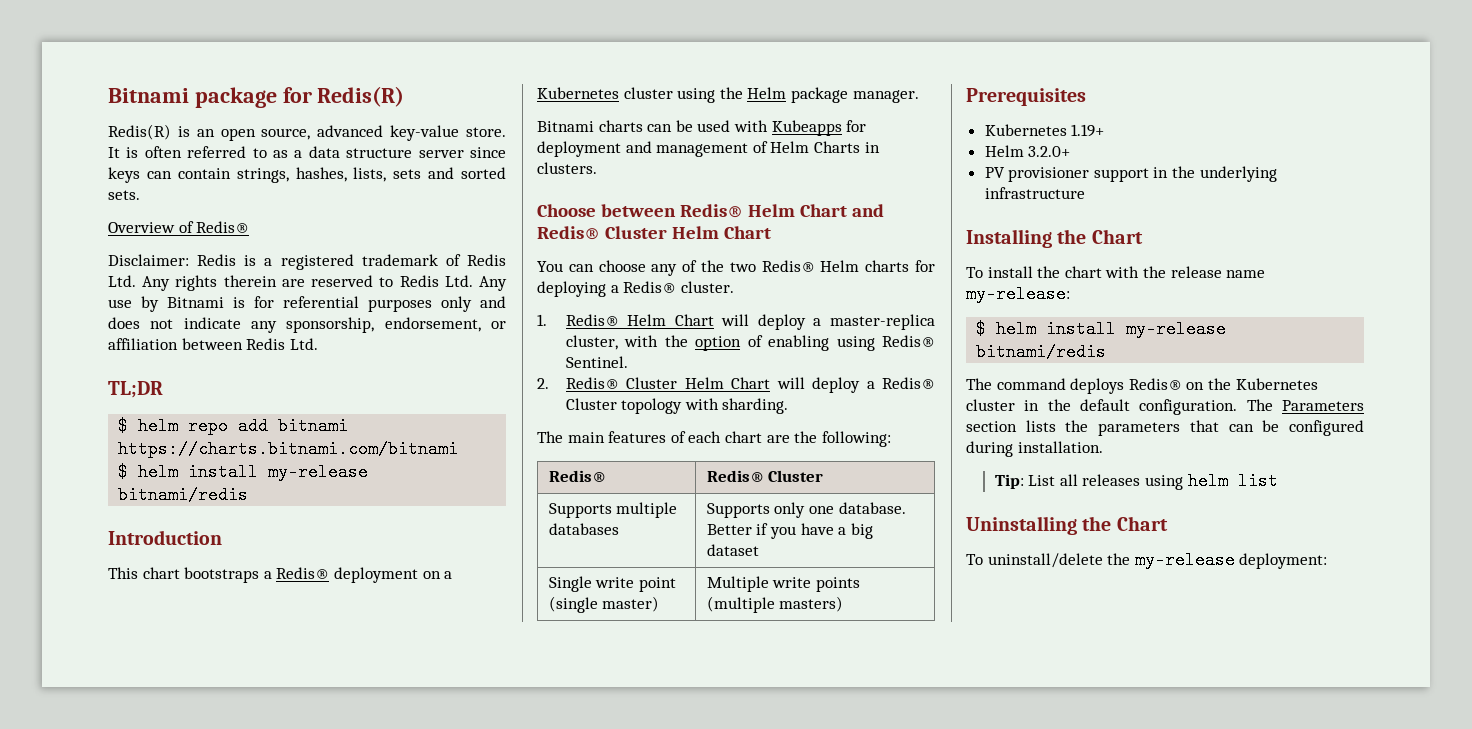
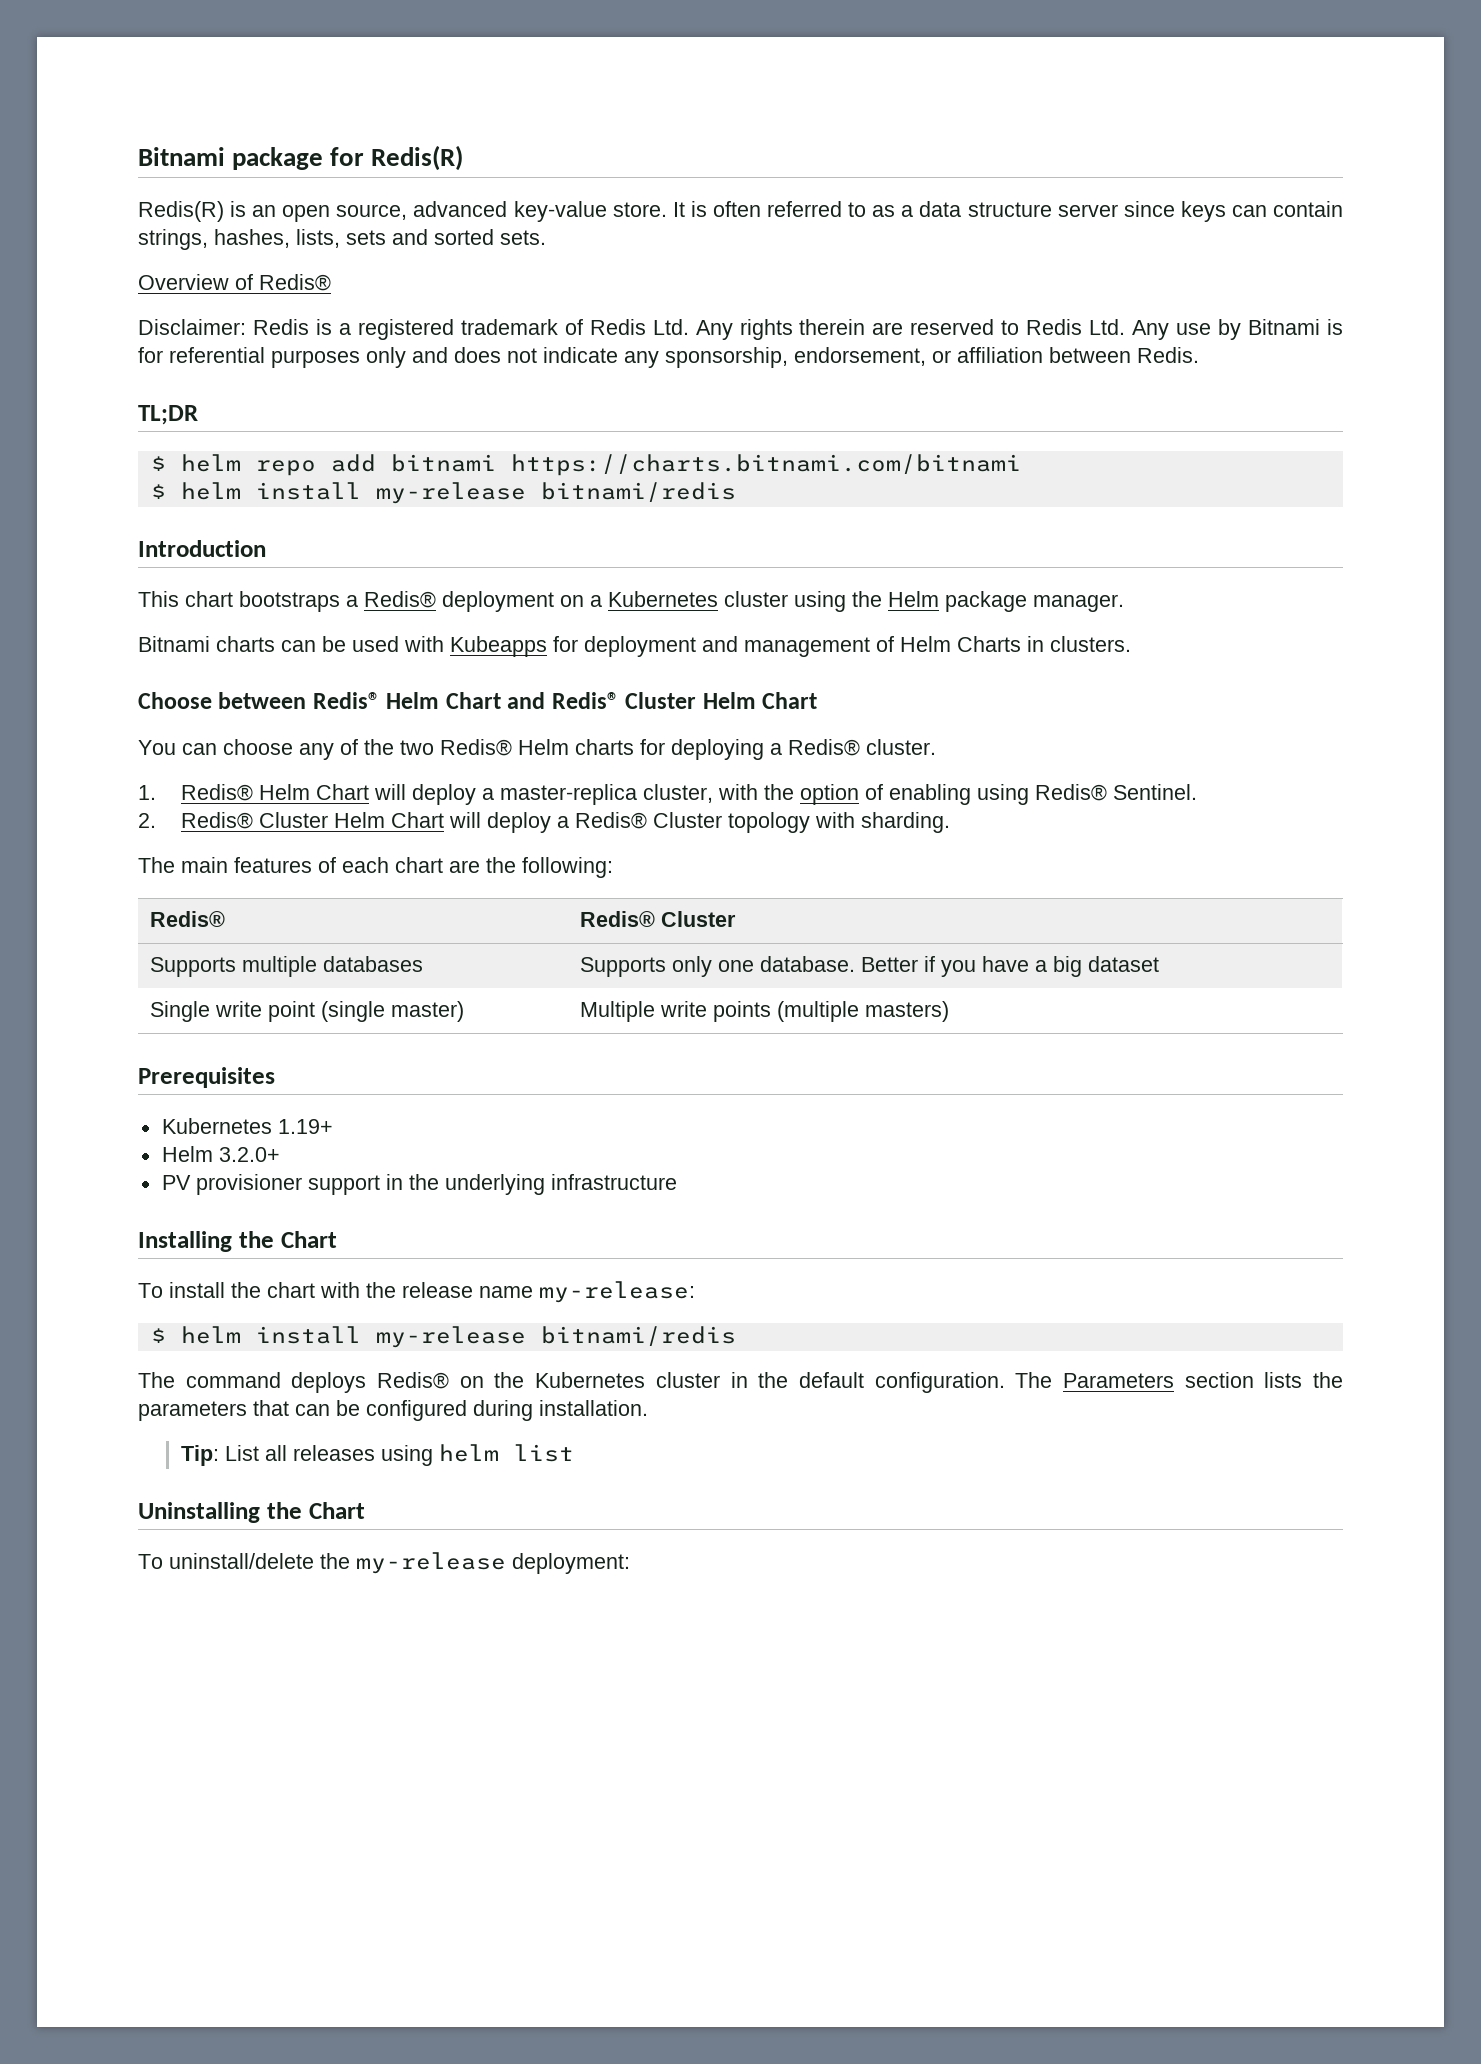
[246,338,318,350] Redis Ltd. -> [1137,347,1199,363] Redis.

